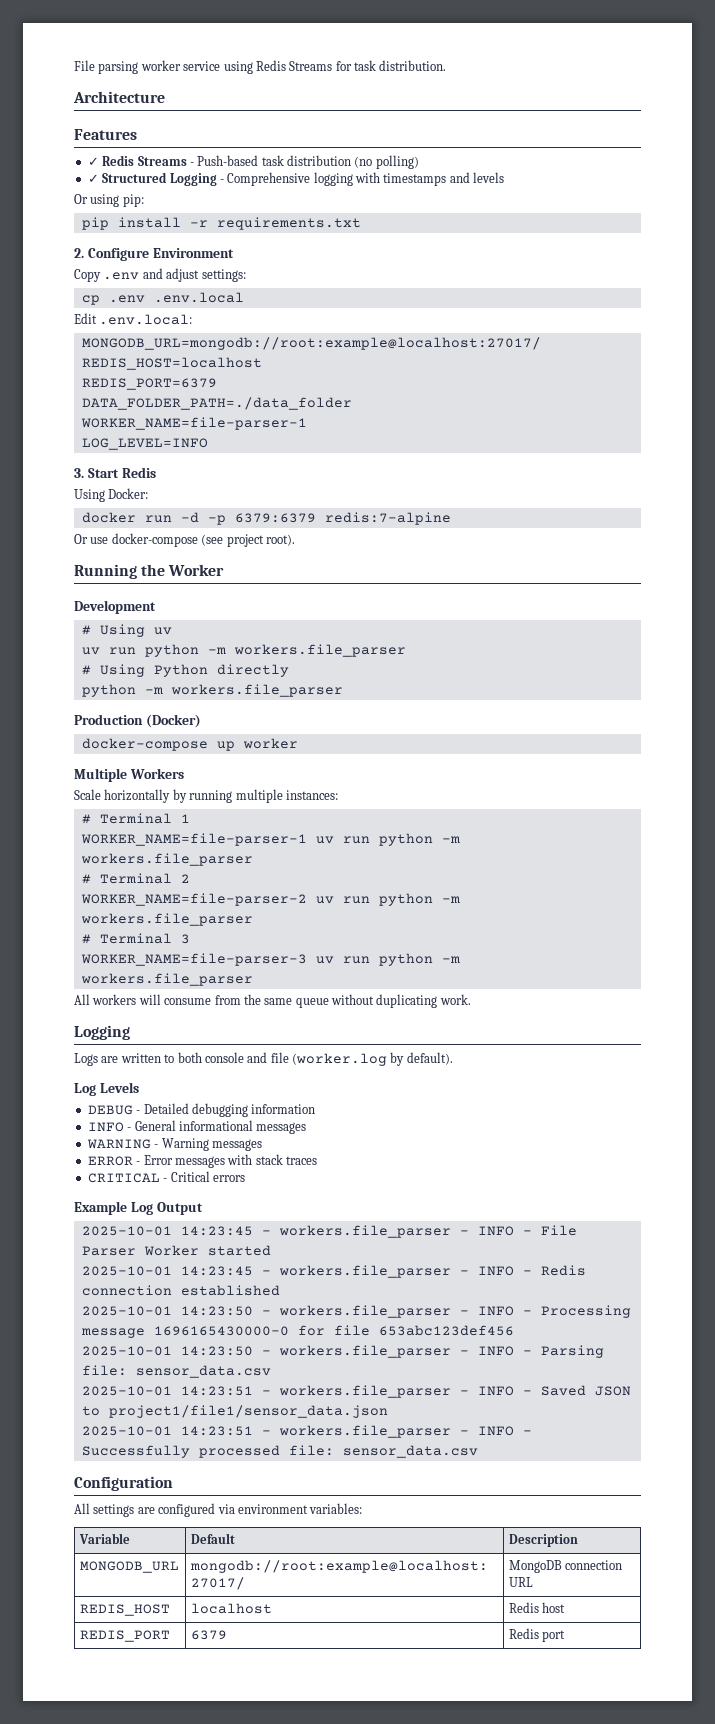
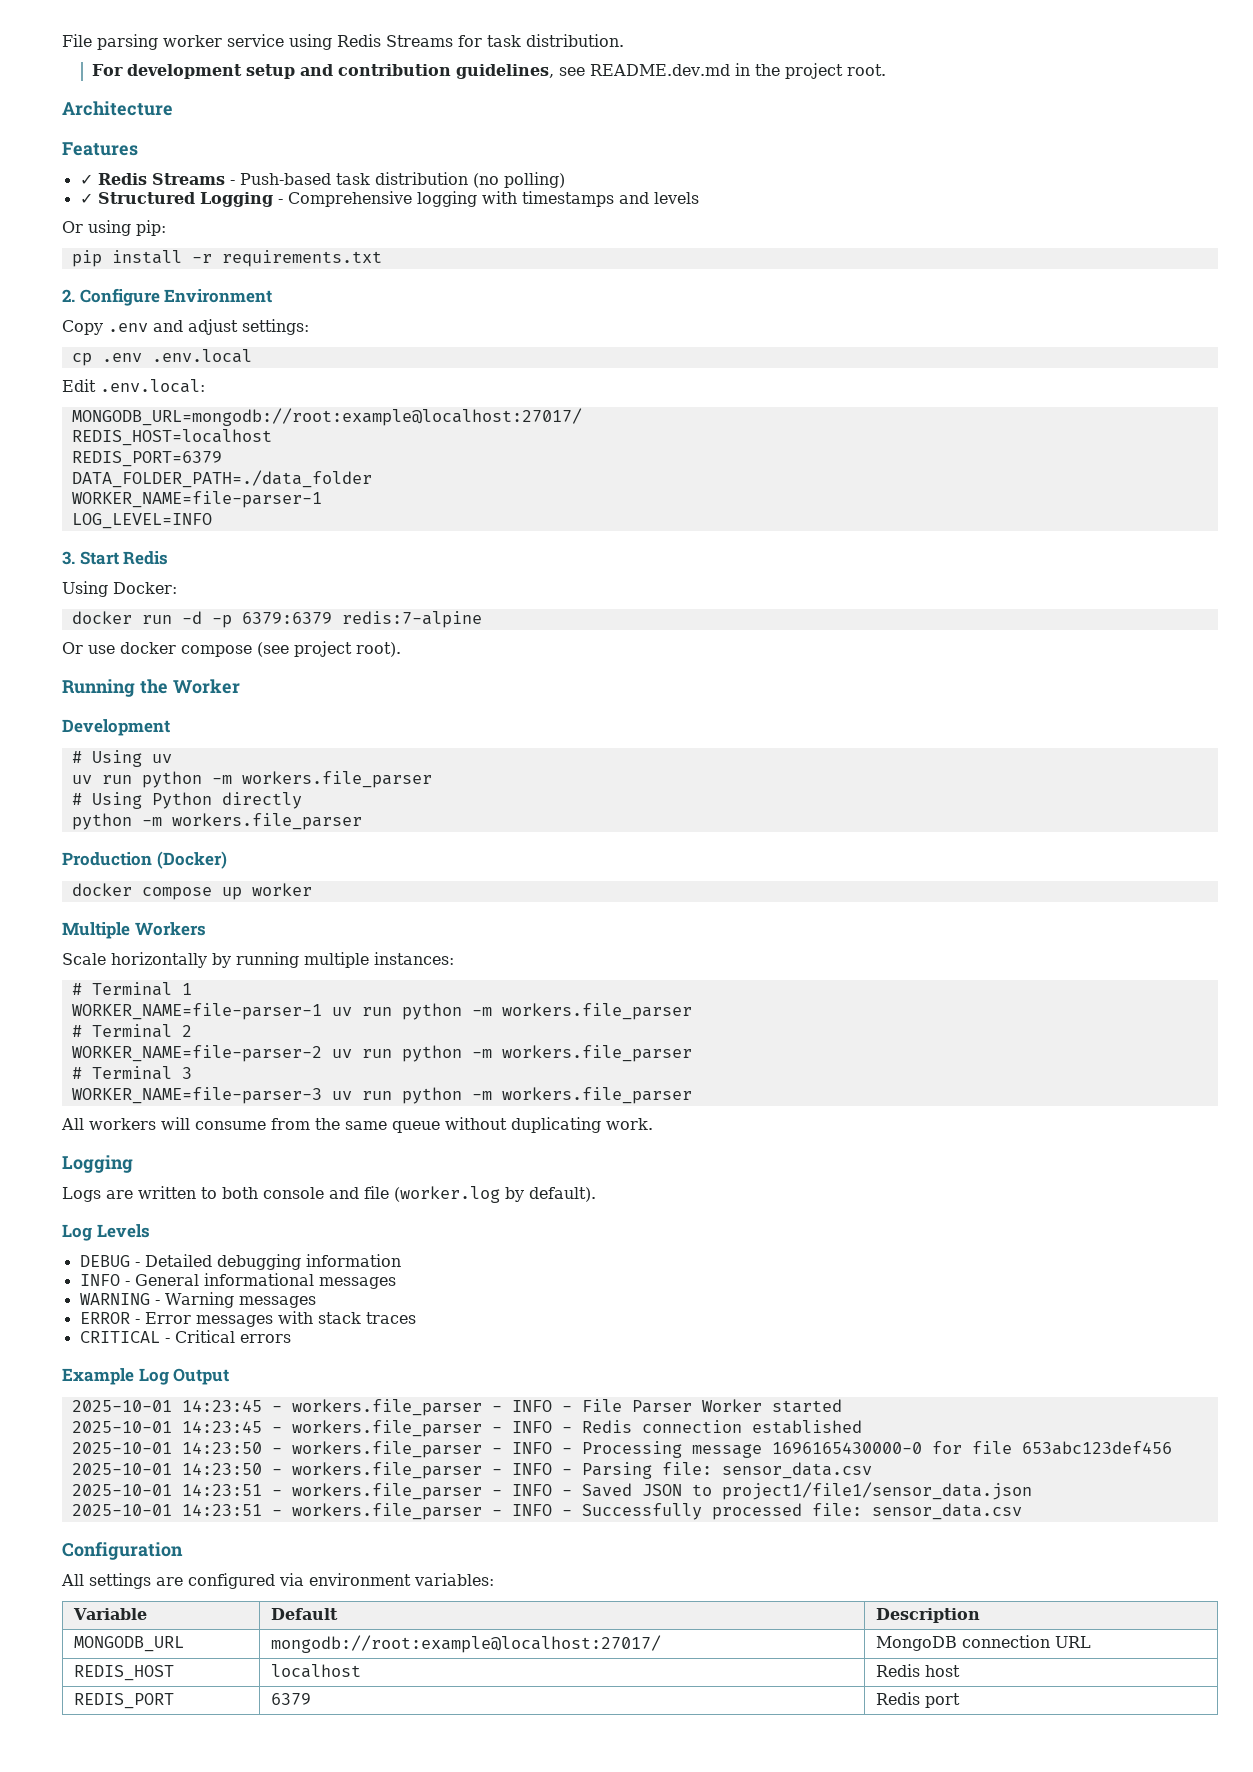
(447, 65) none -> [91,63,886,79] // For development setup and contribution guidelines, see README.dev.md in the project root.
[111,533,198,547] docker-compose -> [120,642,252,657] docker compose
[81,738,208,751] docker-compose -> [71,883,212,900] docker compose

